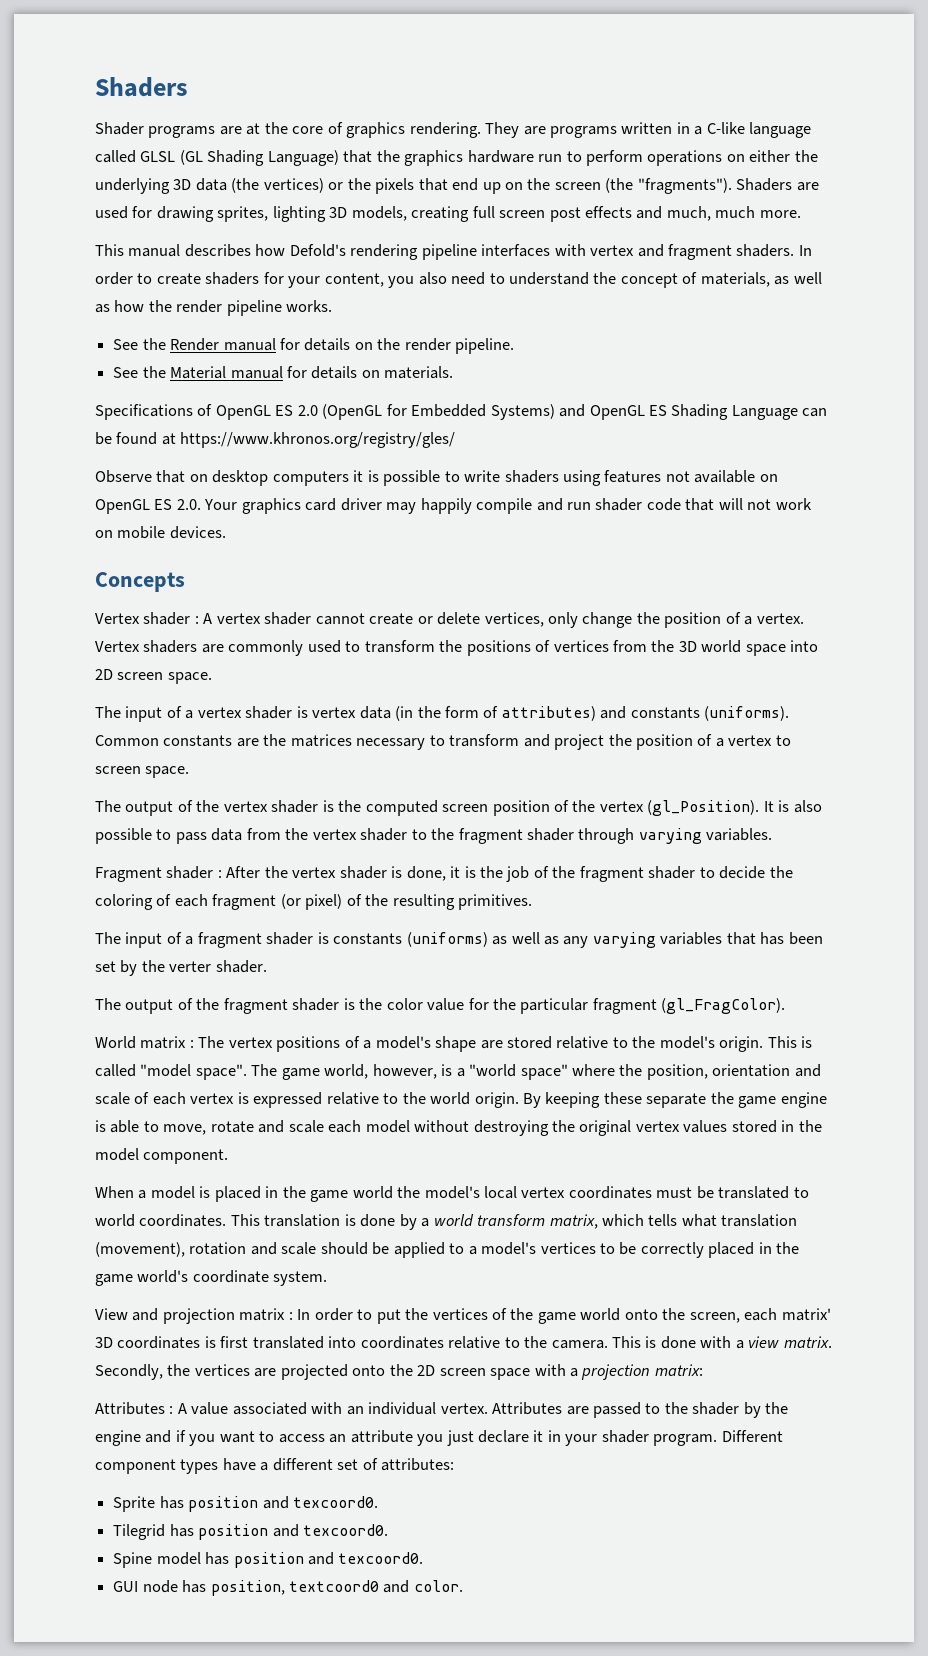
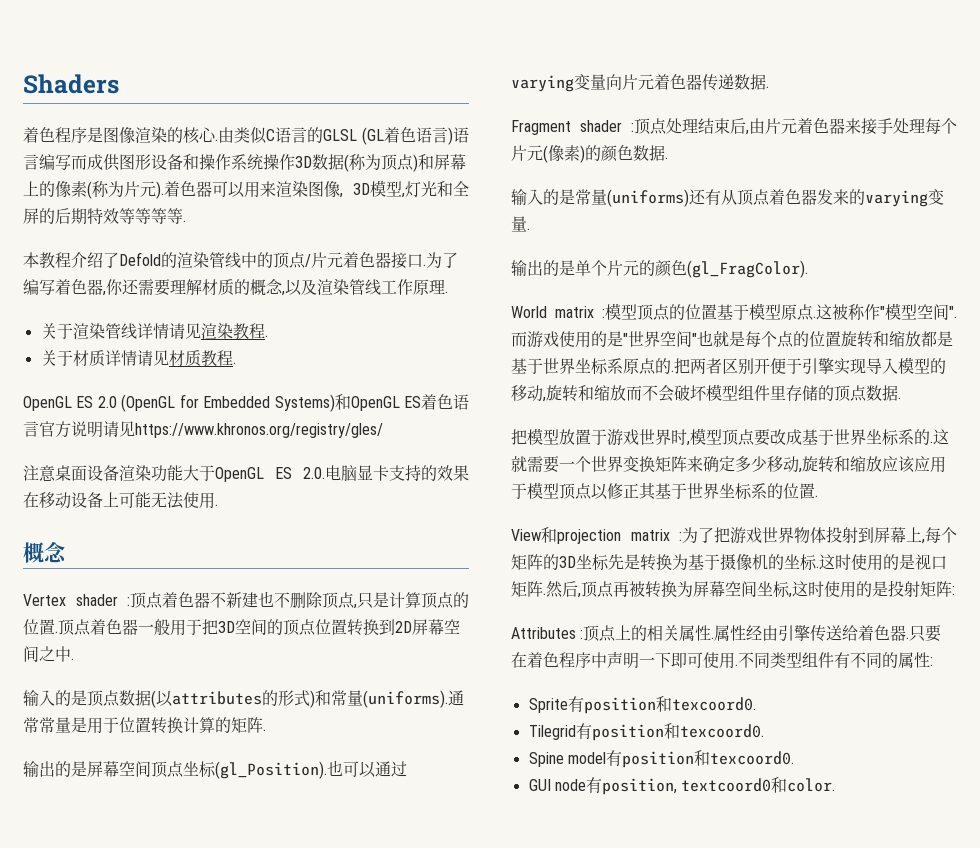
[95,122,812,138] [95,150,818,166] [95,178,819,194] [95,206,801,222] [95,244,812,260] [95,272,822,288] [95,300,333,316] [113,338,515,354] [113,366,454,379] [95,404,213,420] Shader programs are at the core of graphics rendering. They are programs written in a C-like language called GLSL (GL Shading Language) that the graphics hardware run to perform operations on either the underlying 3D data (the vertices) or the pixels that end up on the screen (the "fragments"). Shaders are used for drawing sprites, lighting 3D models, creating full screen post effects and much, much more. // This manual describes how Defold's rendering pipeline interfaces with vertex and fragment shaders. In order to create shaders for your content, you also need to understand the concept of materials, as well as how the render pipeline works. // See the Render manual for details on the render pipeline. // See the Material manual for details on materials. // Specifications of -> [23,127,469,145] [23,154,466,172] [23,180,469,199] [23,208,186,225] [23,252,458,269] [23,279,448,296] [40,323,268,340] [40,350,236,367] 着色程序是图像渲染的核心.由类似C语言的GLSL (GL着色语言)语言编写而成供图形设备和操作系统操作3D数据(称为顶点)和屏幕上的像素(称为片元).着色器可以用来渲染图像, 3D模型,灯光和全屏的后期特效等等等等. // 本教程介绍了Defold的渲染管线中的顶点/片元着色器接口.为了编写着色器,你还需要理解材质的概念,以及渲染管线工作原理. // 关于渲染管线详情请见渲染教程. // 关于材质详情请见材质教程. //
[559,404,828,420] [95,432,456,448] [95,470,778,486] [95,498,812,514] [95,526,226,539] [95,572,185,592] [95,612,804,628] [95,640,819,656] [95,669,212,684] [95,706,790,722] [95,734,791,750] [95,766,190,778] [95,800,822,816] [95,828,773,844] [95,866,793,882] [95,894,533,910] [95,932,823,948] [95,960,267,976] [95,998,786,1014] [95,1036,813,1052] [95,1064,821,1080] [95,1092,827,1108] [95,1120,822,1136] [95,1148,229,1164] [95,1186,809,1202] [95,1214,798,1230] [95,1242,800,1258] [95,1270,328,1286] and OpenGL ES Shading Language can be found at https://www.khronos.org/registry/gles/ // Observe that on desktop computers it is possible to write shaders using features not available on OpenGL ES 2.0. Your graphics card driver may happily compile and run shader code that will not work on mobile devices. // Concepts // Vertex shader : A vertex shader cannot create or delete vertices, only change the position of a vertex. Vertex shaders are commonly used to transform the positions of vertices from the 3D world space into 2D screen space. // The input of a vertex shader is vertex data (in the form of attributes) and constants (uniforms). Common constants are the matrices necessary to transform and project the position of a vertex to screen space. // The output of the vertex shader is the computed screen position of the vertex (gl_Position). It is also possible to pass data from the vertex shader to the fragment shader through varying variables. // Fragment shader : After the vertex shader is done, it is the job of the fragment shader to decide the coloring of each fragment (or pixel) of the resulting primitives. // The input of a fragment shader is constants (uniforms) as well as any varying variables that has been set by the verter shader. // The output of the fragment shader is the color value for the particular fragment (gl_FragColor). // World matrix : The vertex positions of a model's shape are stored relative to the model's origin. This is called "model space". The game world, however, is a "world space" where the position, orientation and scale of each vertex is expressed relative to the world origin. By keeping these separate the game engine is able to move, rotate and scale each model without destroying the original vertex values stored in the model component. // When a model is placed in the game world the model's local vertex coordinates must be translated to world coordinates. This translation is done by a world transform matrix, which tells what translation (movement), rotation and scale should be applied to a model's vertices to be correctly placed in the game world's coordinate system. -> [334,394,469,411] [23,421,383,438] [23,465,469,482] [23,492,218,509] [23,541,67,563] [23,591,469,609] [23,619,460,636] [23,646,74,662] [23,690,464,708] [23,717,266,734] [23,760,407,779] [511,74,769,92] [511,118,957,135] [511,145,668,163] [511,189,944,207] [511,216,530,232] [511,260,808,278] [511,303,957,321] [511,330,953,348] [511,357,946,375] [511,384,901,402] [511,428,949,446] [511,456,946,473] [511,482,818,500] 和OpenGL ES着色语言官方说明请见https://www.khronos.org/registry/gles/ // 注意桌面设备渲染功能大于OpenGL ES 2.0.电脑显卡支持的效果在移动设备上可能无法使用. // 概念 // Vertex shader :顶点着色器不新建也不删除顶点,只是计算顶点的位置.顶点着色器一般用于把3D空间的顶点位置转换到2D屏幕空间之中. // 输入的是顶点数据(以attributes的形式)和常量(uniforms).通常常量是用于位置转换计算的矩阵. // 输出的是屏幕空间顶点坐标(gl_Position).也可以通过varying变量向片元着色器传递数据. // Fragment shader :顶点处理结束后,由片元着色器来接手处理每个片元(像素)的颜色数据. // 输入的是常量(uniforms)还有从顶点着色器发来的varying变量. // 输出的是单个片元的颜色(gl_FragColor). // World matrix :模型顶点的位置基于模型原点.这被称作"模型空间".而游戏使用的是"世界空间"也就是每个点的位置旋转和缩放都是基于世界坐标系原点的.把两者区别开便于引擎实现导入模型的移动,旋转和缩放而不会破坏模型组件里存储的顶点数据. // 把模型放置于游戏世界时,模型顶点要改成基于世界坐标系的.这就需要一个世界变换矩阵来确定多少移动,旋转和缩放应该应用于模型顶点以修正其基于世界坐标系的位置.
[132,1308,159,1321] and -> [541,527,557,543] 和
[297,1308,831,1324] [95,1336,832,1349] [95,1364,703,1380] [95,1402,789,1418] [95,1430,783,1446] [95,1458,455,1474] [113,1496,289,1512] In order to put the vertices of the game world onto the screen, each matrix' 3D coordinates is first translated into coordinates relative to the camera. This is done with a view matrix. Secondly, the vertices are projected onto the 2D screen space with a projection matrix: // Attributes : A value associated with an individual vertex. Attributes are passed to the shader by the engine and if you want to access an attribute you just declare it in your shader program. Different component types have a different set of attributes: // Sprite has position and -> [682,526,957,544] [511,554,947,571] [511,580,955,598] [511,625,942,642] [511,651,933,669] [528,696,672,714] 为了把游戏世界物体投射到屏幕上,每个矩阵的3D坐标先是转换为基于摄像机的坐标.这时使用的是视口矩阵.然后,顶点再被转换为屏幕空间坐标,这时使用的是投射矩阵: // Attributes :顶点上的相关属性.属性经由引擎传送给着色器.只要在着色程序中声明一下即可使用.不同类型组件有不同的属性: // Sprite有position和
[169,1524,299,1540] has position and -> [575,723,680,741] 有position和
[205,1552,334,1568] has position and -> [605,750,710,768] 有position和
[182,1580,207,1593] has -> [585,777,602,793] 有
[383,1580,410,1593] and -> [771,777,788,793] 和

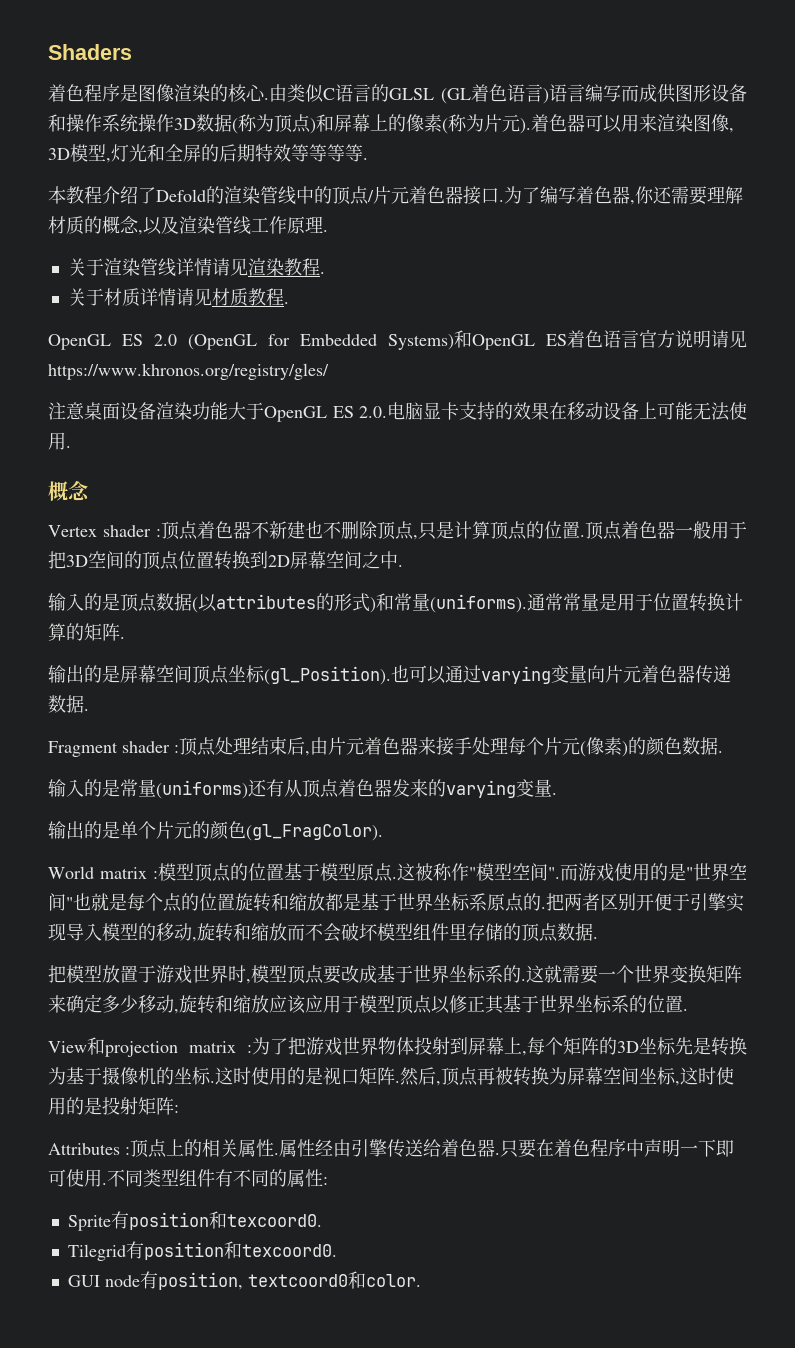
[528,750,794,768] // Spine model有position和texcoord0. -> (337, 1250) none

